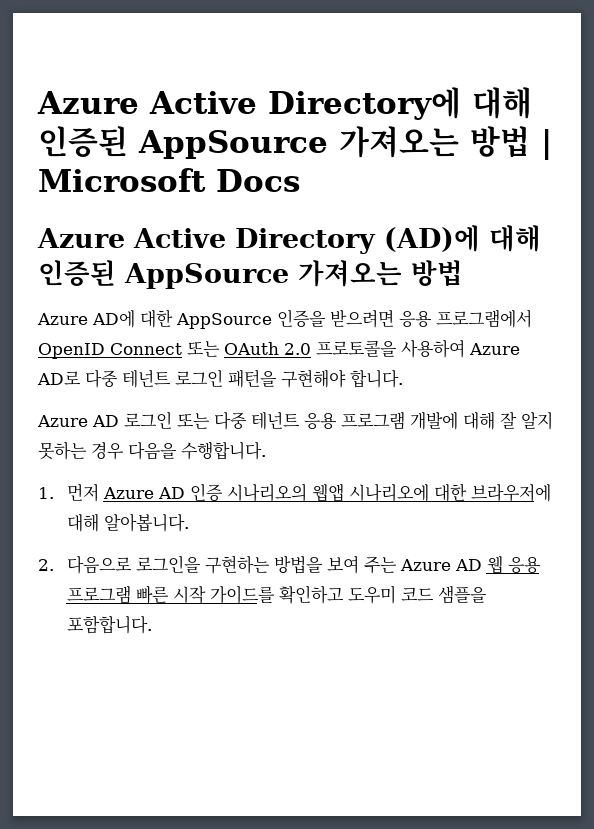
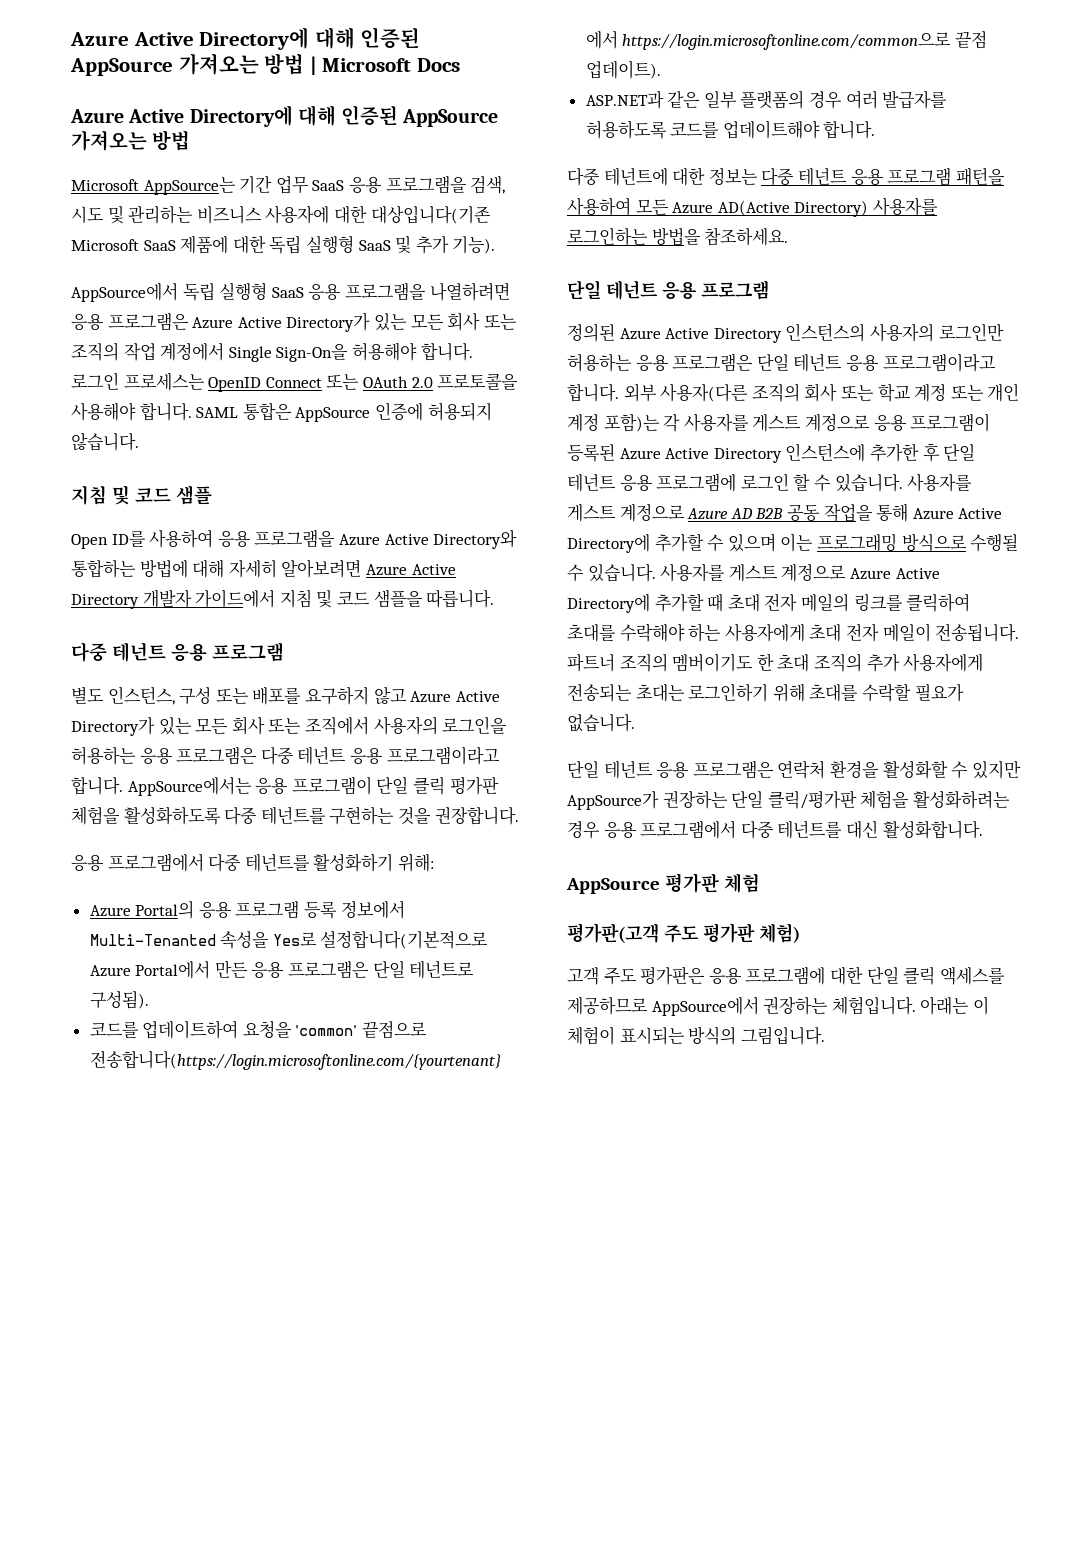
[235,225,480,254] Directory (AD)에 -> [189,105,293,127] Directory에
[37,309,532,329] Azure AD에 대한 AppSource 인증을 받으려면 응용 프로그램에서 -> [71,175,506,195] [71,205,491,224] [71,235,496,254] [71,282,510,302] [71,312,517,332] [71,342,473,362] [71,372,205,391] Microsoft AppSource는 기간 업무 SaaS 응용 프로그램을 검색, 시도 및 관리하는 비즈니스 사용자에 대한 대상입니다(기존 Microsoft SaaS 제품에 대한 독립 실행형 SaaS 및 추가 기능). // AppSource에서 독립 실행형 SaaS 응용 프로그램을 나열하려면 응용 프로그램은 Azure Active Directory가 있는 모든 회사 또는 조직의 작업 계정에서 Single Sign-On을 허용해야 합니다. 로그인 프로세스는
[401,339,520,358] [37,369,403,388] [37,411,553,430] [38,442,266,460] [38,483,551,502] [66,513,189,532] [38,555,541,574] [66,585,487,604] [66,615,152,634] 사용하여 Azure AD로 다중 테넌트 로그인 패턴을 구현해야 합니다. // Azure AD 로그인 또는 다중 테넌트 응용 프로그램 개발에 대해 잘 알지 못하는 경우 다음을 수행합니다. // 1. 먼저 Azure AD 인증 시나리오의 웹앱 시나리오에 대한 브라우저에 대해 알아봅니다. // 2. 다음으로 로그인을 구현하는 방법을 보여 주는 Azure AD 웹 응용 프로그램 빠른 시작 가이드를 확인하고 도우미 코드 샘플을 포함합니다. -> [71,402,492,422] [71,432,139,451] [71,485,212,505] [71,529,518,549] [71,559,456,578] [71,589,495,609] [71,642,284,662] [71,686,500,705] [71,716,508,736] [71,746,500,765] [71,776,499,796] [71,806,519,825] [71,853,434,872] [89,900,405,919] [89,930,489,949] [89,960,475,979] [89,991,149,1009] [89,1020,428,1039] [89,1050,501,1070] [585,30,987,50] [585,60,661,79] [585,90,948,109] [585,120,876,139] [567,167,1005,186] [567,197,938,217] [567,227,789,246] [567,280,769,300] [567,323,1004,343] [567,353,996,372] [567,383,1020,402] [567,413,991,432] [567,443,976,463] [567,473,973,492] [567,503,1003,522] [567,533,1019,553] [567,563,940,582] [567,593,971,613] [567,623,1020,642] [567,653,984,672] [567,683,964,702] [567,714,635,732] [567,760,1021,779] [567,790,1010,810] [567,820,983,839] [566,873,760,894] [567,923,800,943] [567,966,1005,985] [567,996,989,1016] [567,1026,825,1045] 사용해야 합니다. SAML 통합은 AppSource 인증에 허용되지 않습니다. // 지침 및 코드 샘플 // Open ID를 사용하여 응용 프로그램을 Azure Active Directory와 통합하는 방법에 대해 자세히 알아보려면 Azure Active Directory 개발자 가이드에서 지침 및 코드 샘플을 따릅니다. // 다중 테넌트 응용 프로그램 // 별도 인스턴스, 구성 또는 배포를 요구하지 않고 Azure Active Directory가 있는 모든 회사 또는 조직에서 사용자의 로그인을 허용하는 응용 프로그램은 다중 테넌트 응용 프로그램이라고 합니다. AppSource에서는 응용 프로그램이 단일 클릭 평가판 체험을 활성화하도록 다중 테넌트를 구현하는 것을 권장합니다. // 응용 프로그램에서 다중 테넌트를 활성화하기 위해: // Azure Portal의 응용 프로그램 등록 정보에서 Multi-Tenanted 속성을 Yes로 설정합니다(기본적으로 Azure Portal에서 만든 응용 프로그램은 단일 테넌트로 구성됨). // 코드를 업데이트하여 요청을 'common' 끝점으로 전송합니다(https://login.microsoftonline.com/{yourtenant} 에서 https://login.microsoftonline.com/common으로 끝점 업데이트). // ASP.NET과 같은 일부 플랫폼의 경우 여러 발급자를 허용하도록 코드를 업데이트해야 합니다. // 다중 테넌트에 대한 정보는 다중 테넌트 응용 프로그램 패턴을 사용하여 모든 Azure AD(Active Directory) 사용자를 로그인하는 방법을 참조하세요. // 단일 테넌트 응용 프로그램 // 정의된 Azure Active Directory 인스턴스의 사용자의 로그인만 허용하는 응용 프로그램은 단일 테넌트 응용 프로그램이라고 합니다. 외부 사용자(다른 조직의 회사 또는 학교 계정 또는 개인 계정 포함)는 각 사용자를 게스트 계정으로 응용 프로그램이 등록된 Azure Active Directory 인스턴스에 추가한 후 단일 테넌트 응용 프로그램에 로그인 할 수 있습니다. 사용자를 게스트 계정으로 Azure AD B2B 공동 작업을 통해 Azure Active Directory에 추가할 수 있으며 이는 프로그래밍 방식으로 수행될 수 있습니다. 사용자를 게스트 계정으로 Azure Active Directory에 추가할 때 초대 전자 메일의 링크를 클릭하여 초대를 수락해야 하는 사용자에게 초대 전자 메일이 전송됩니다. 파트너 조직의 멤버이기도 한 초대 조직의 추가 사용자에게 전송되는 초대는 로그인하기 위해 초대를 수락할 필요가 없습니다. // 단일 테넌트 응용 프로그램은 연락처 환경을 활성화할 수 있지만 AppSource가 권장하는 단일 클릭/평가판 체험을 활성화하려는 경우 응용 프로그램에서 다중 테넌트를 대신 활성화합니다. // AppSource 평가판 체험 // 평가판(고객 주도 평가판 체험) // 고객 주도 평가판은 응용 프로그램에 대한 단일 클릭 액세스를 제공하므로 AppSource에서 권장하는 체험입니다. 아래는 이 체험이 표시되는 방식의 그림입니다.

